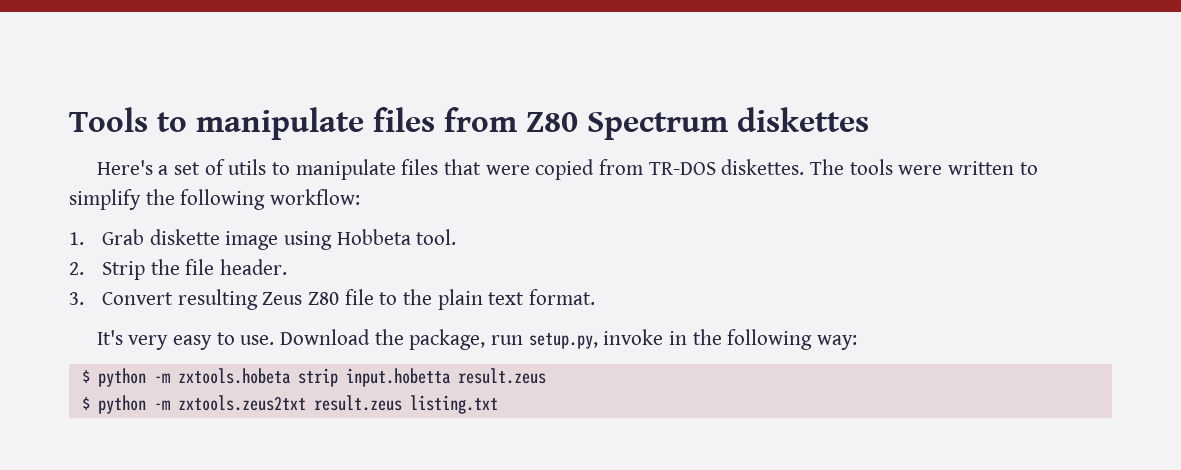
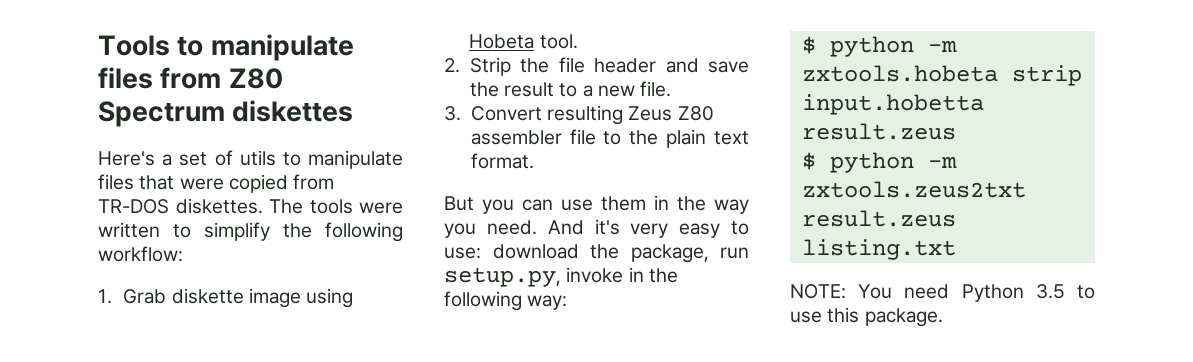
[336,229,411,245] Hobbeta -> [469,34,535,49] Hobeta
[220,259,288,275] header. -> [594,58,749,73] [469,81,672,97] header and save the result to a new file.
(340, 298) none -> [470,130,562,145] assembler
[96,330,123,345] It's -> [444,195,749,214] [444,219,620,238] But you can use them in the way you need. And it's
[240,329,371,345] use. Download -> [444,244,579,259] use: download
(498, 404) none -> [790,284,1095,302] [790,307,943,327] // NOTE: You need Python 3.5 to use this package.

